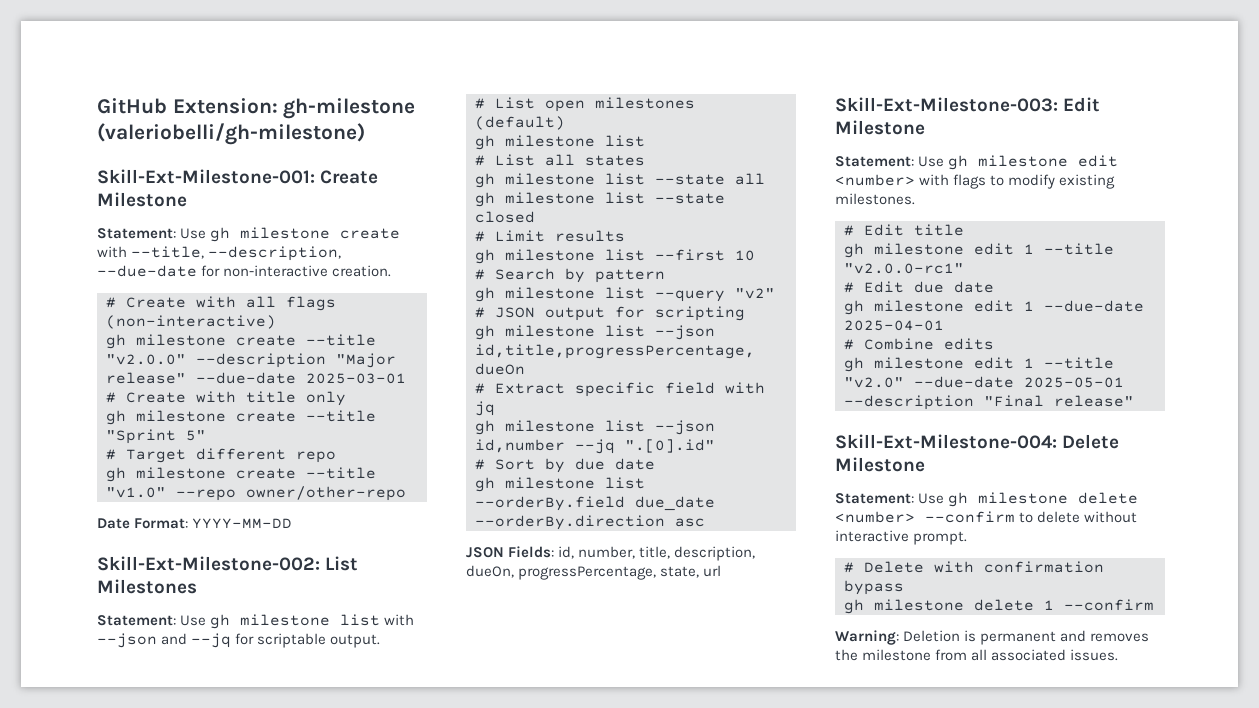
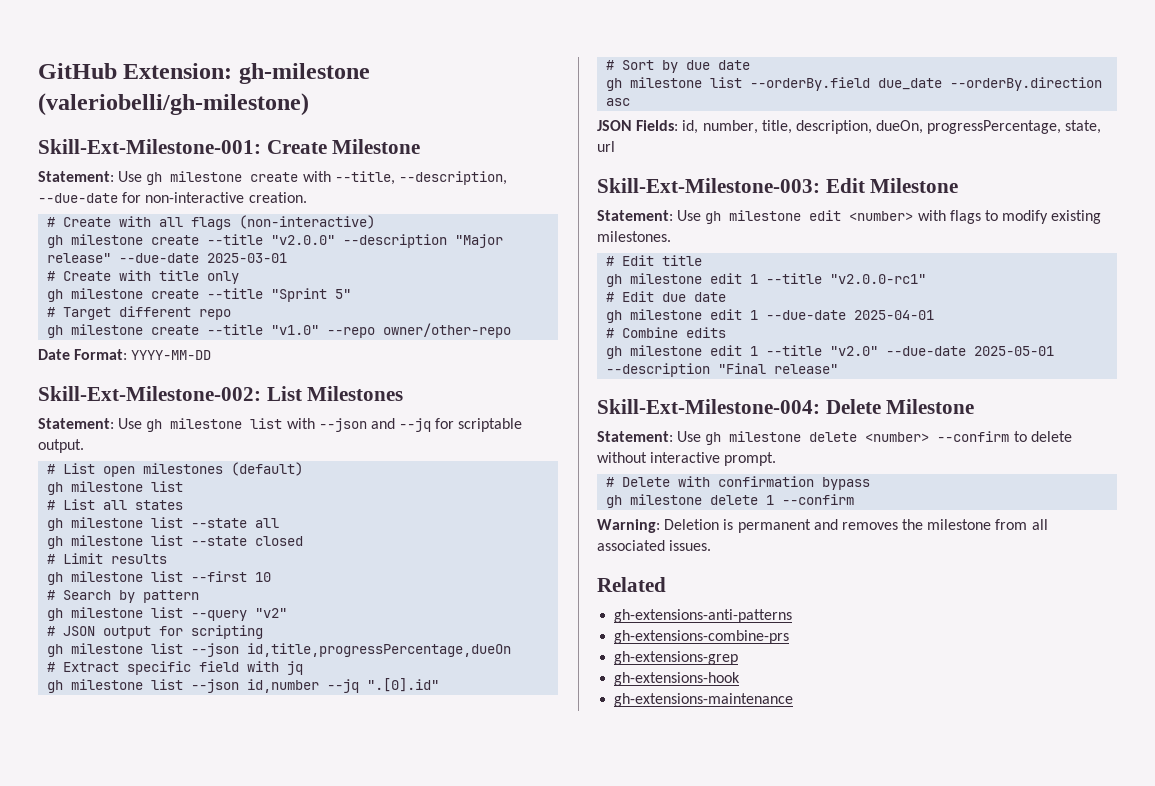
(1119, 655) none -> [597,577,666,592] [614,609,793,623] [614,630,790,644] [614,651,739,665] [614,672,741,686] [614,693,794,707] // Related // gh-extensions-anti-patterns // gh-extensions-combine-prs // gh-extensions-grep // gh-extensions-hook // gh-extensions-maintenance

